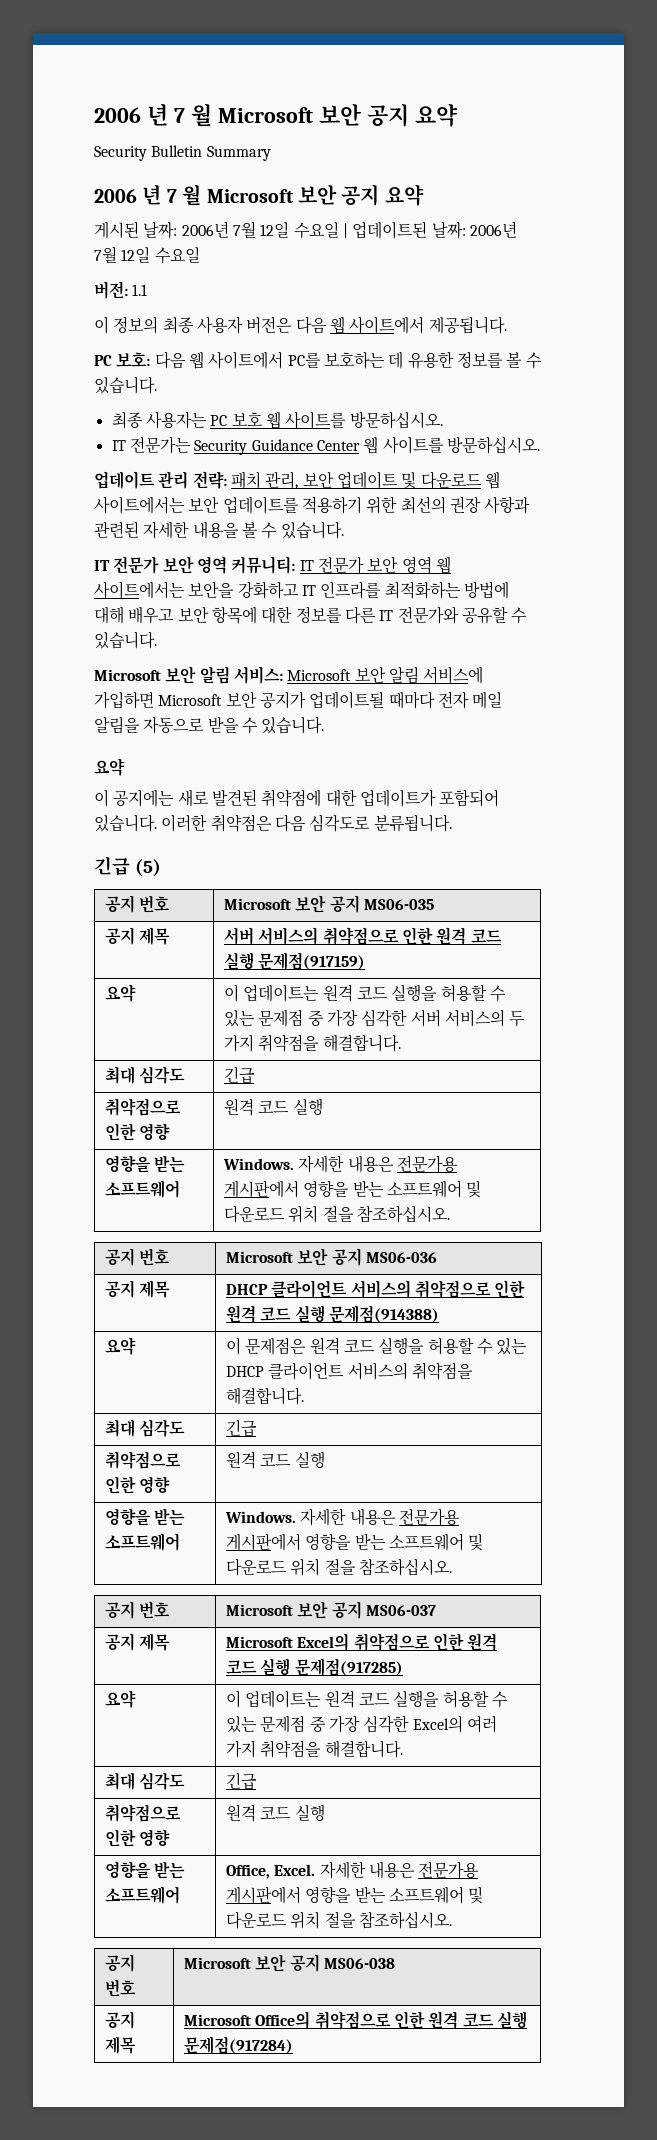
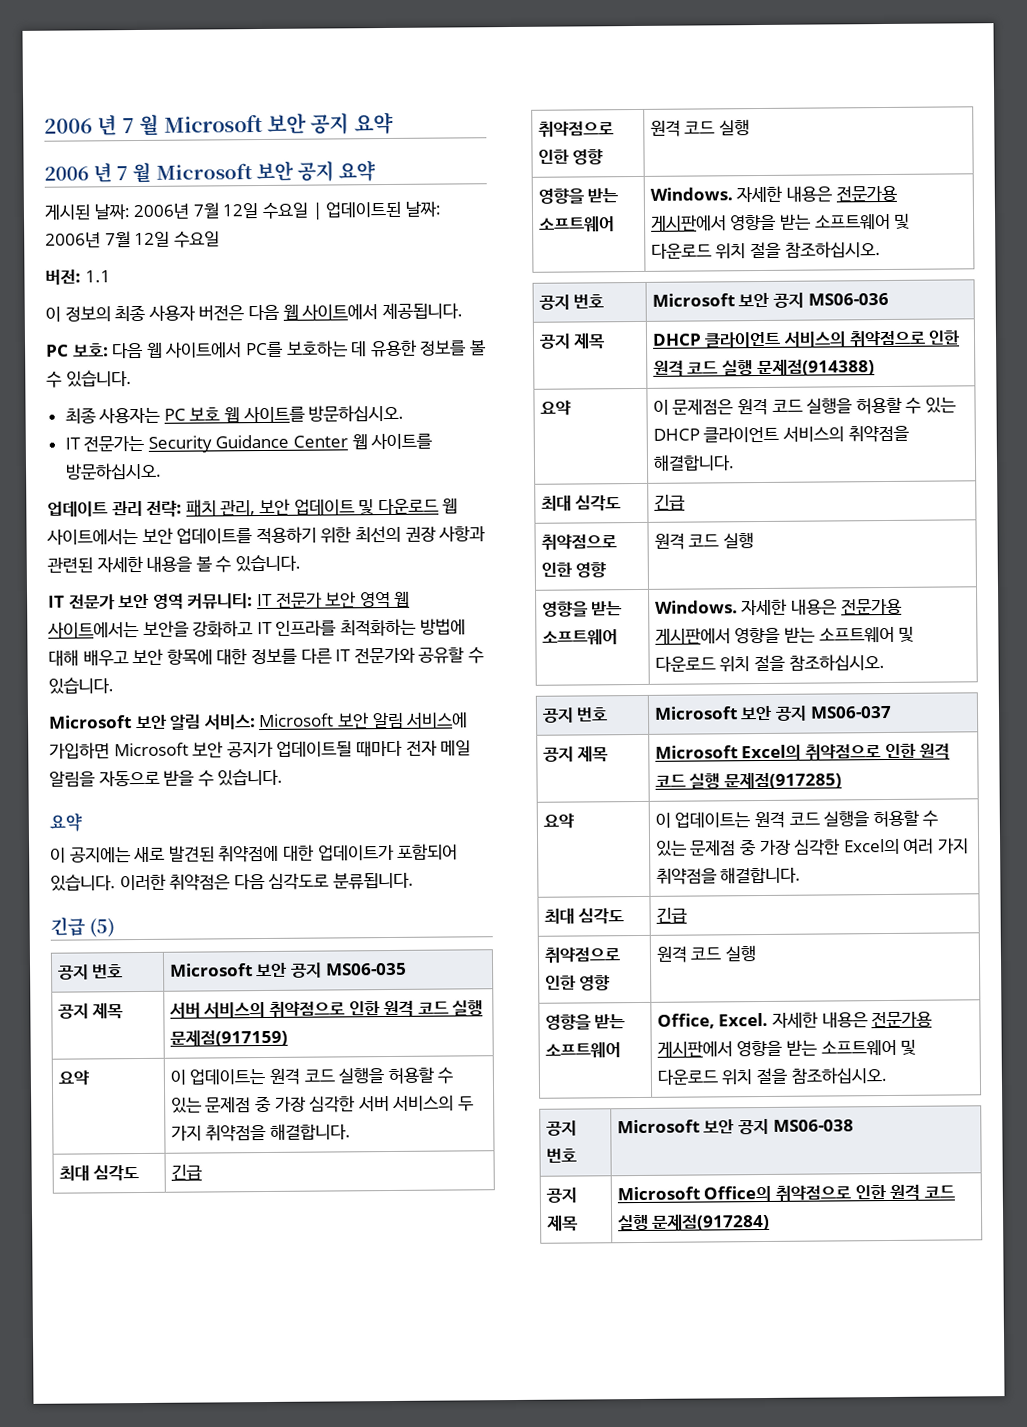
[94,103,458,127] [94,145,271,161] 2006 년 7 월 Microsoft 보안 공지 요약 // Security Bulletin Summary -> [44,111,394,136] 2006 년 7 월 Microsoft 보안 공지 요약

